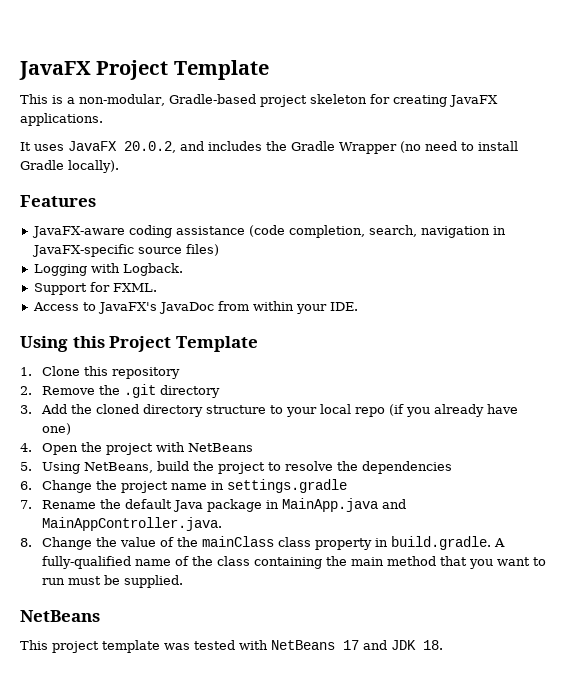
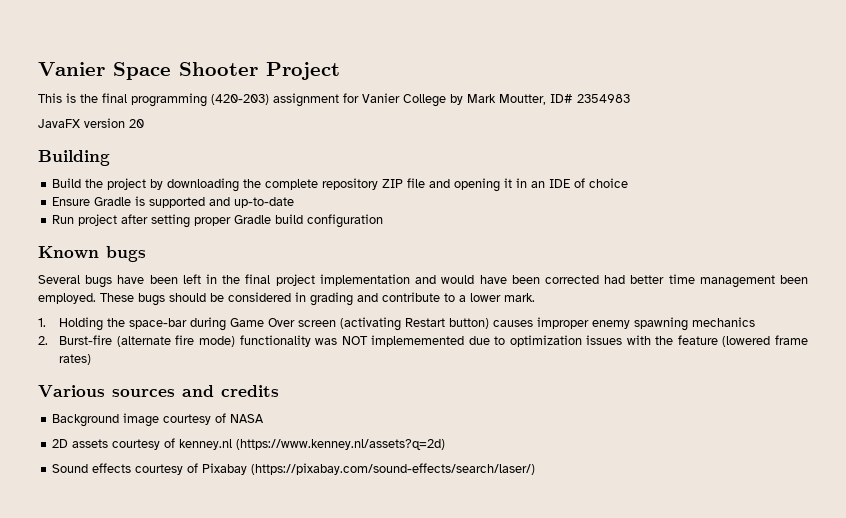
[19,60,269,80] JavaFX Project Template -> [38,62,340,80] Vanier Space Shooter Project
[67,94,498,107] [20,113,103,126] [20,141,518,154] [20,160,119,173] [20,195,96,207] [31,225,506,238] [31,244,219,257] [33,263,183,276] [33,282,157,295] [32,301,358,314] [20,336,258,352] [20,366,181,379] [20,384,221,398] [20,404,519,417] [42,423,72,435] [20,442,254,455] [20,461,453,474] [20,479,348,493] [20,498,407,512] [42,517,223,531] [20,536,506,550] [42,556,547,569] [42,575,184,588] [20,610,100,622] [20,640,443,653] a non-modular, Gradle-based project skeleton for creating JavaFX applications. // It uses JavaFX 20.0.2, and includes the Gradle Wrapper (no need to install Gradle locally). // Features // JavaFX-aware coding assistance (code completion, search, navigation in JavaFX-specific source files) // Logging with Logback. // Support for FXML. // Access to JavaFX's JavaDoc from within your IDE. // Using this Project Template // 1. Clone this repository // 2. Remove the .git directory // 3. Add the cloned directory structure to your local repo (if you already have one) // 4. Open the project with NetBeans // 5. Using NetBeans, build the project to resolve the dependencies // 6. Change the project name in settings.gradle // 7. Rename the default Java package in MainApp.java and MainAppController.java. // 8. Change the value of the mainClass class property in build.gradle. A fully-qualified name of the class containing the main method that you want to run must be supplied. // NetBeans // This project template was tested with NetBeans 17 and JDK 18. -> [80,93,630,107] [38,118,144,128] [38,150,110,166] [52,178,629,192] [52,196,295,208] [52,214,384,228] [38,246,146,262] [38,274,809,288] [38,292,535,306] [38,317,756,331] [38,335,808,347] [59,354,92,365] [38,385,279,397] [52,413,265,427] [52,438,446,450] [52,463,536,475] the final programming (420-203) assignment for Vanier College by Mark Moutter, ID# 2354983 // JavaFX version 20 // Building // Build the project by downloading the complete repository ZIP file and opening it in an IDE of choice // Ensure Gradle is supported and up-to-date // Run project after setting proper Gradle build configuration // Known bugs // Several bugs have been left in the final project implementation and would have been corrected had better time management been employed. These bugs should be considered in grading and contribute to a lower mark. // 1. Holding the space-bar during Game Over screen (activating Restart button) causes improper enemy spawning mechanics // 2. Burst-fire (alternate fire mode) functionality was NOT implememented due to optimization issues with the feature (lowered frame rates) // Various sources and credits // Background image courtesy of NASA // 2D assets courtesy of kenney.nl (https://www.kenney.nl/assets?q=2d) // Sound effects courtesy of Pixabay (https://pixabay.com/sound-effects/search/laser/)

